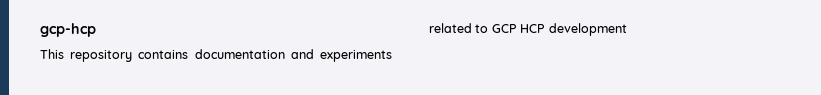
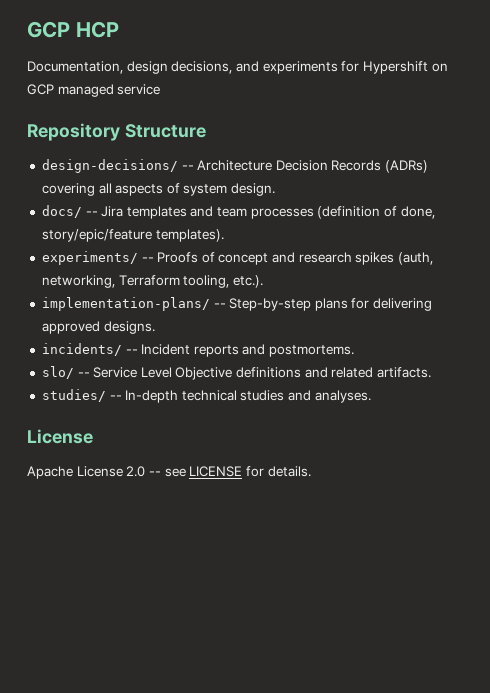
[40,23,96,37] [40,49,392,62] [429,23,627,36] gcp-hcp // This repository contains documentation and experiments related to GCP HCP development -> [27,21,119,38] [27,61,448,74] [27,84,161,97] [27,123,206,141] [41,159,429,173] [41,183,276,196] [41,205,435,219] [41,229,224,242] [41,251,434,265] [41,275,263,288] [41,297,433,311] [41,321,155,334] [41,343,355,357] [41,366,432,380] [41,389,371,403] [27,429,93,444] [27,466,311,479] GCP HCP // Documentation, design decisions, and experiments for Hypershift on GCP managed service // Repository Structure // design-decisions/ -- Architecture Decision Records (ADRs) covering all aspects of system design. // docs/ -- Jira templates and team processes (definition of done, story/epic/feature templates). // experiments/ -- Proofs of concept and research spikes (auth, networking, Terraform tooling, etc.). // implementation-plans/ -- Step-by-step plans for delivering approved designs. // incidents/ -- Incident reports and postmortems. // slo/ -- Service Level Objective definitions and related artifacts. // studies/ -- In-depth technical studies and analyses. // License // Apache License 2.0 -- see LICENSE for details.

